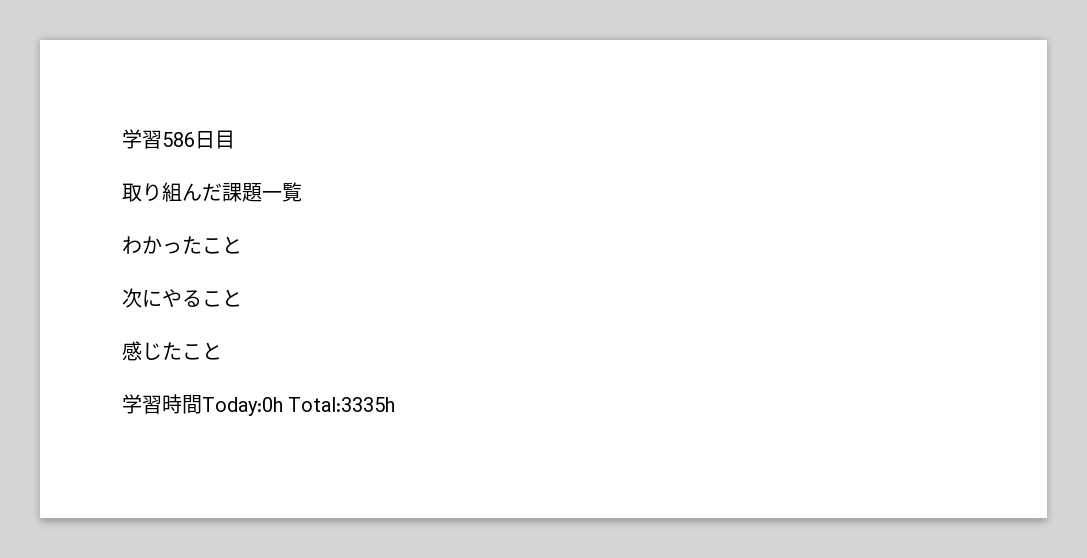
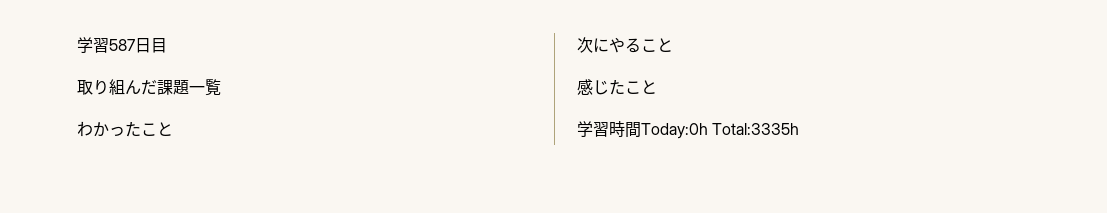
[122,129,195,149] 学習586 -> [77,37,135,53] 学習587

